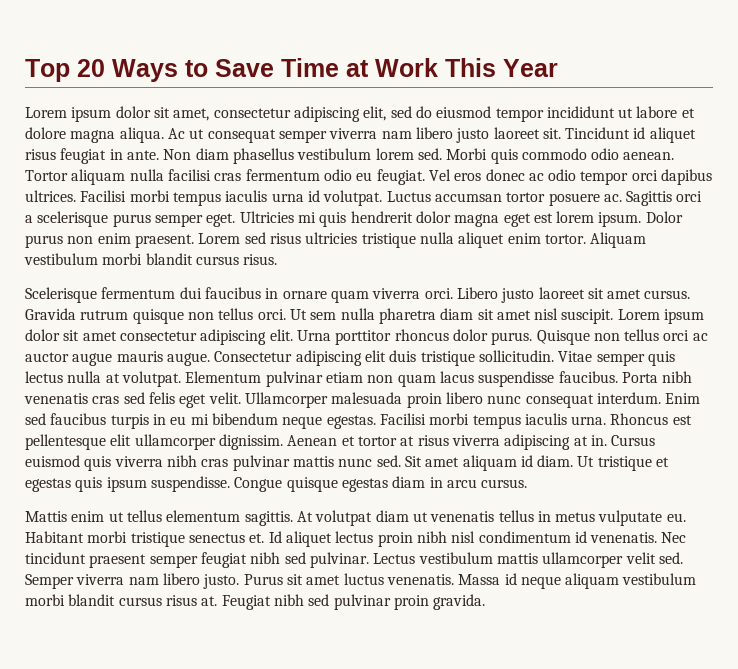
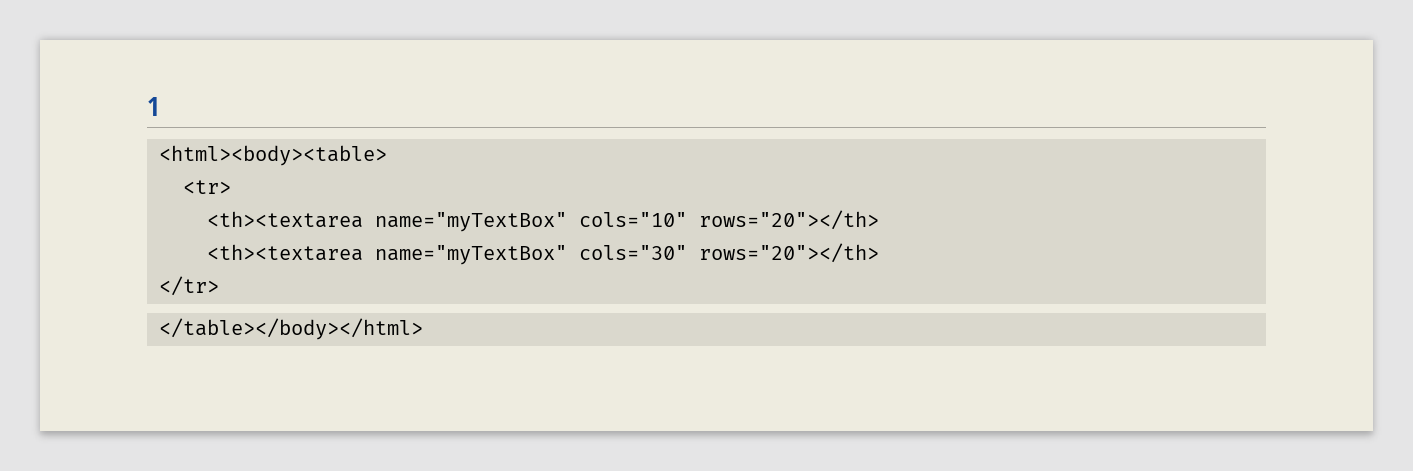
[25,58,558,82] [25,106,695,122] [25,127,696,143] [25,148,675,164] [25,169,713,185] [25,190,703,206] [25,211,683,227] [25,232,647,248] [24,253,278,265] [25,287,691,303] [25,308,705,324] [25,329,708,345] [25,350,675,366] [25,371,693,387] [24,392,701,408] [25,413,692,429] [25,434,656,450] [25,455,670,471] [25,476,528,492] [25,510,686,526] [25,531,687,547] [25,552,683,568] [25,573,697,589] [25,594,486,610] Top 20 Ways to Save Time at Work This Year // Lorem ipsum dolor sit amet, consectetur adipiscing elit, sed do eiusmod tempor incididunt ut labore et dolore magna aliqua. Ac ut consequat semper viverra nam libero justo laoreet sit. Tincidunt id aliquet risus feugiat in ante. Non diam phasellus vestibulum lorem sed. Morbi quis commodo odio aenean. Tortor aliquam nulla facilisi cras fermentum odio eu feugiat. Vel eros donec ac odio tempor orci dapibus ultrices. Facilisi morbi tempus iaculis urna id volutpat. Luctus accumsan tortor posuere ac. Sagittis orci a scelerisque purus semper eget. Ultricies mi quis hendrerit dolor magna eget est lorem ipsum. Dolor purus non enim praesent. Lorem sed risus ultricies tristique nulla aliquet enim tortor. Aliquam vestibulum morbi blandit cursus risus. // Scelerisque fermentum dui faucibus in ornare quam viverra orci. Libero justo laoreet sit amet cursus. Gravida rutrum quisque non tellus orci. Ut sem nulla pharetra diam sit amet nisl suscipit. Lorem ipsum dolor sit amet consectetur adipiscing elit. Urna porttitor rhoncus dolor purus. Quisque non tellus orci ac auctor augue mauris augue. Consectetur adipiscing elit duis tristique sollicitudin. Vitae semper quis lectus nulla at volutpat. Elementum pulvinar etiam non quam lacus suspendisse faucibus. Porta nibh venenatis cras sed felis eget velit. Ullamcorper malesuada proin libero nunc consequat interdum. Enim sed faucibus turpis in eu mi bibendum neque egestas. Facilisi morbi tempus iaculis urna. Rhoncus est pellentesque elit ullamcorper dignissim. Aenean et tortor at risus viverra adipiscing at in. Cursus euismod quis viverra nibh cras pulvinar mattis nunc sed. Sit amet aliquam id diam. Ut tristique et egestas quis ipsum suspendisse. Congue quisque egestas diam in arcu cursus. // Mattis enim ut tellus elementum sagittis. At volutpat diam ut venenatis tellus in metus vulputate eu. Habitant morbi tristique senectus et. Id aliquet lectus proin nibh nisl condimentum id venenatis. Nec tincidunt praesent semper feugiat nibh sed pulvinar. Lectus vestibulum mattis ullamcorper velit sed. Semper viverra nam libero justo. Purus sit amet luctus venenatis. Massa id neque aliquam vestibulum morbi blandit cursus risus at. Feugiat nibh sed pulvinar proin gravida. -> [147,97,160,116] [158,145,387,166] [182,180,231,194] [206,210,879,232] [206,243,879,265] [158,276,219,296] [158,318,423,340] 1 // <html><body><table> // <tr> // <th><textarea name="myTextBox" cols="10" rows="20"></th> // <th><textarea name="myTextBox" cols="30" rows="20"></th> // </tr> // </table></body></html>

